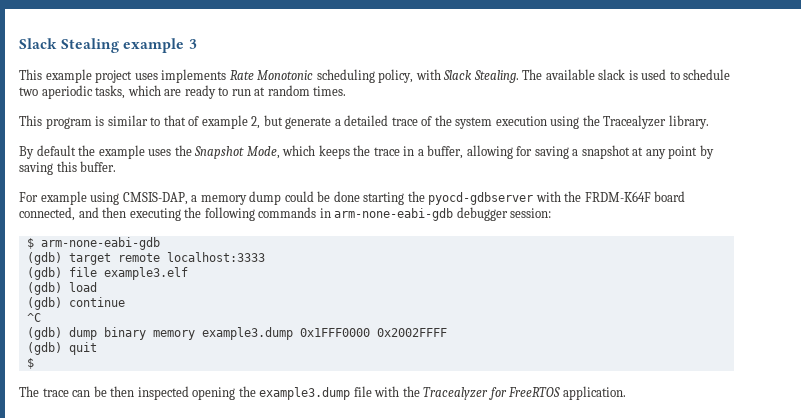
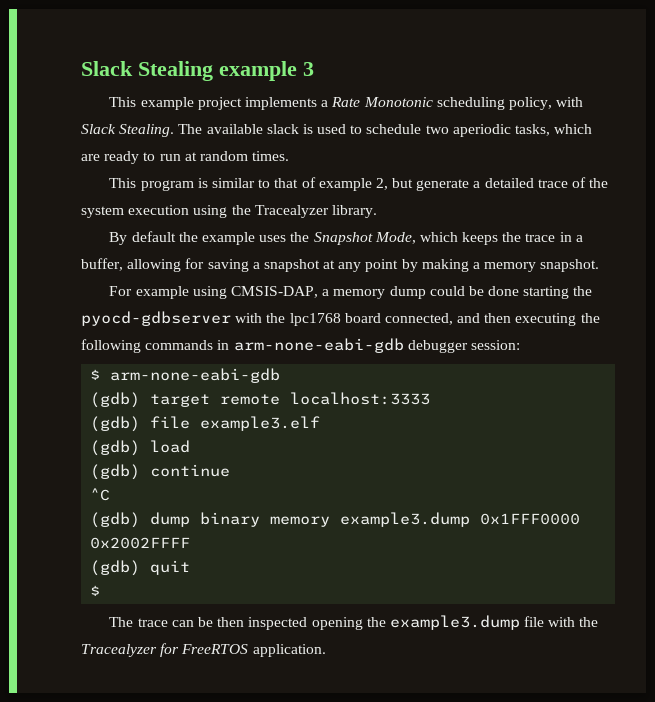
[134,69,227,83] uses implements -> [244,97,329,110] implements a
[19,161,117,175] saving this buffer. -> [421,259,600,272] making a memory snapshot.
[584,191,651,202] FRDM-K64F -> [289,313,341,326] lpc1768

